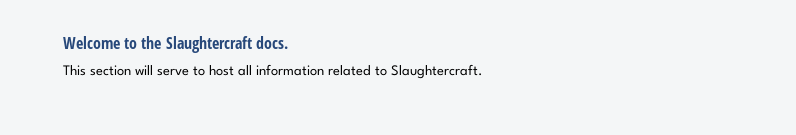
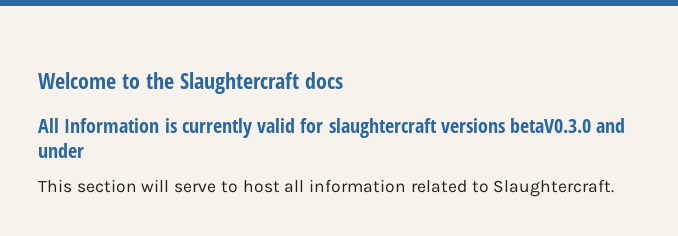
[255,36,288,49] docs. -> [304,72,343,89] [38,118,626,138] [38,143,84,158] docs // All Information is currently valid for slaughtercraft versions betaV0.3.0 and under

